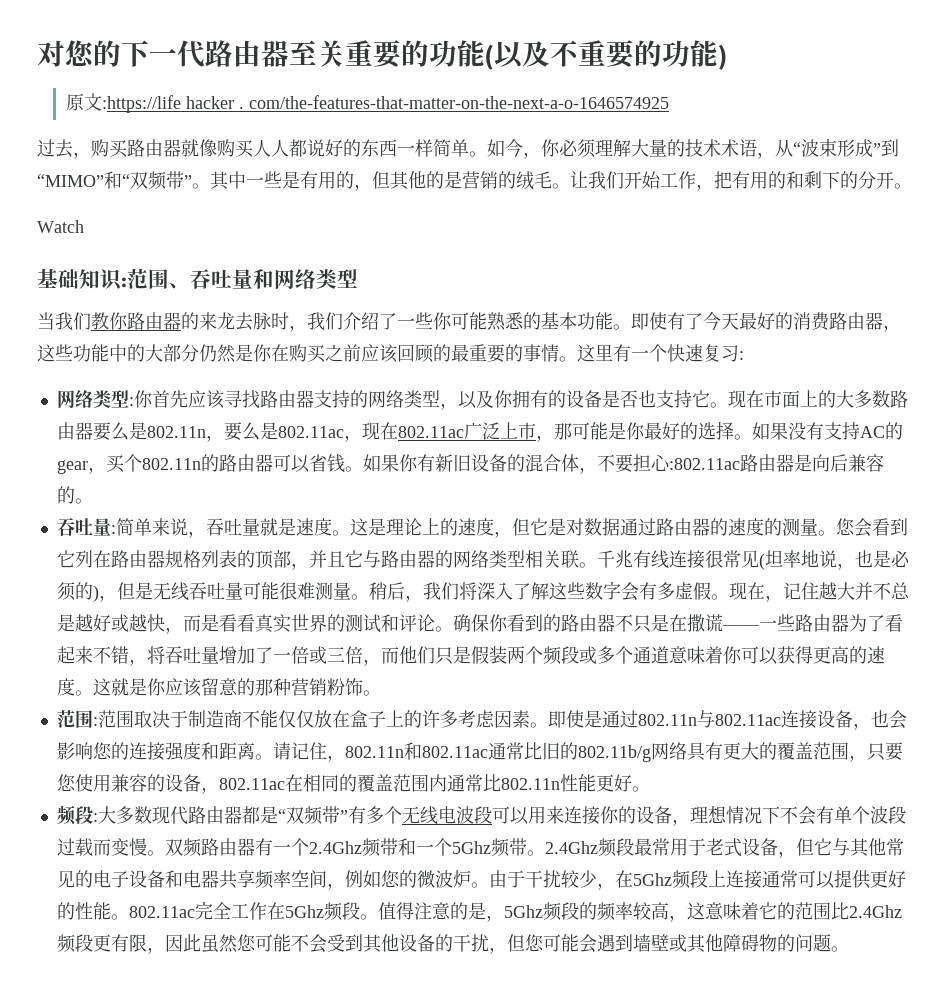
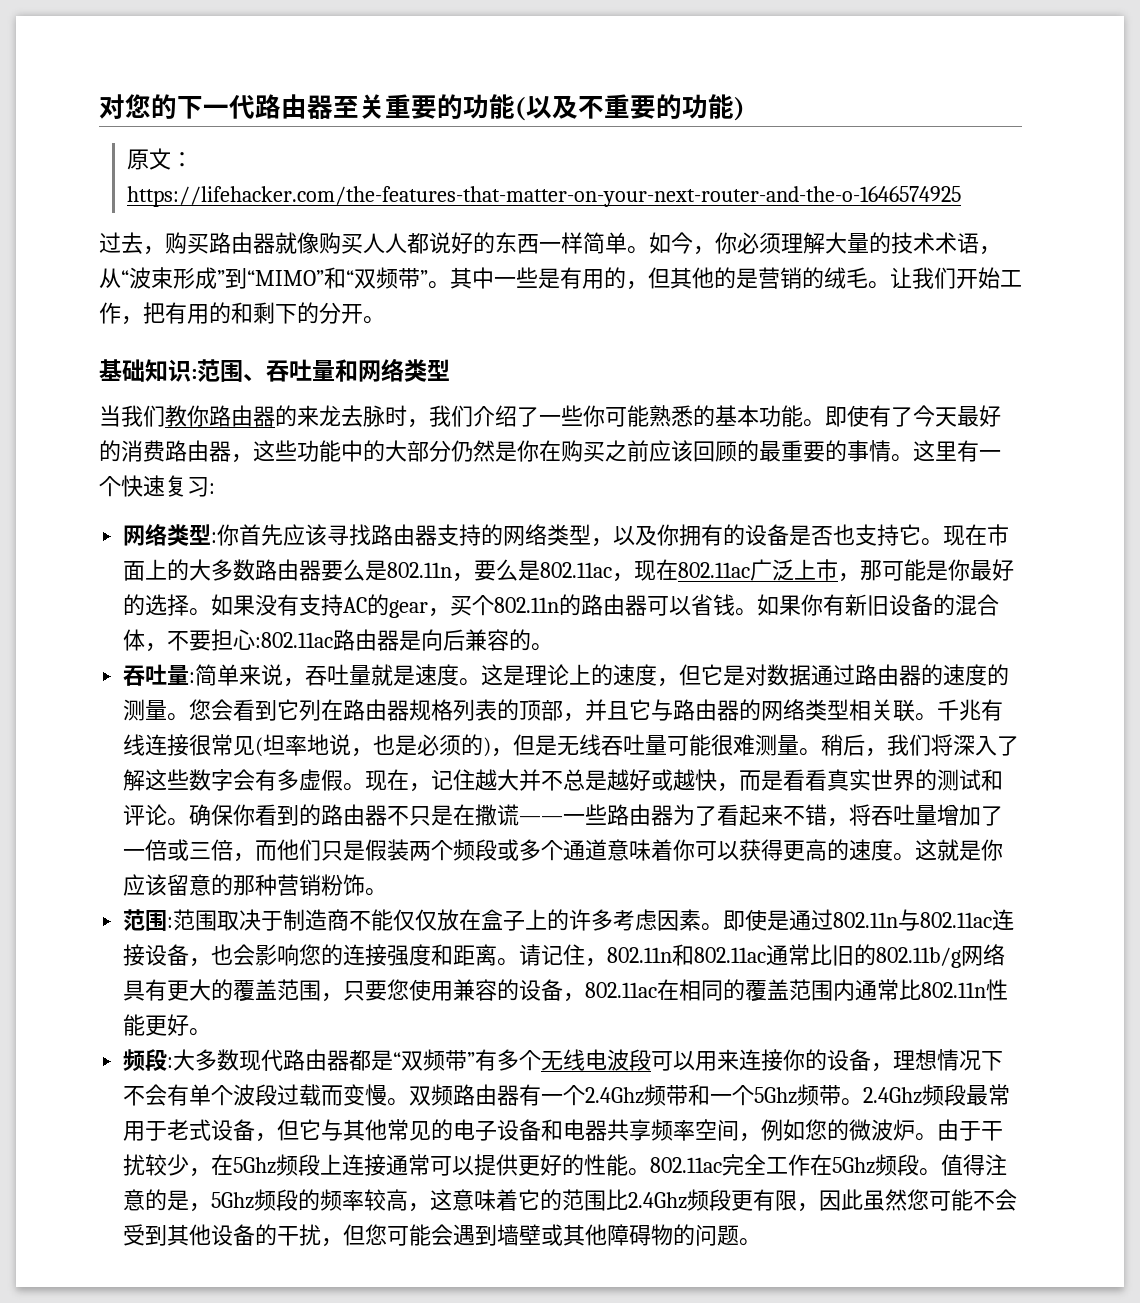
[101,95,669,113] :https://life hacker . com/the-features-that-matter-on-the-next-a-o-1646574925 -> [171,152,194,167] [127,186,962,207] ：https://lifehacker.com/the-features-that-matter-on-your-next-router-and-the-o-1646574925
[37,220,84,233] // Watch -> (385, 320) none

